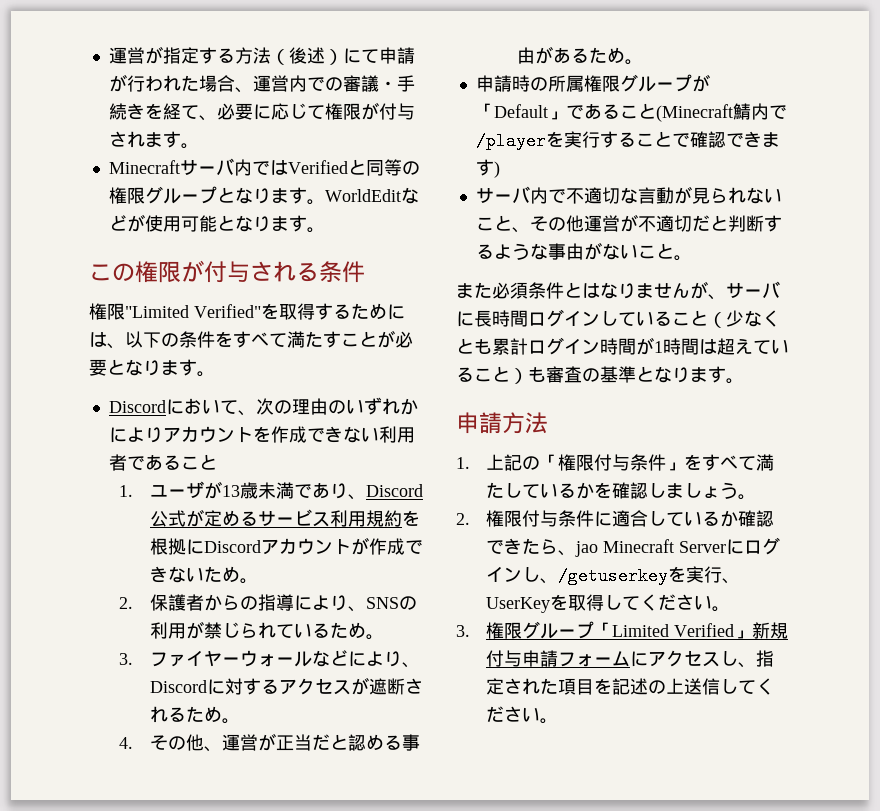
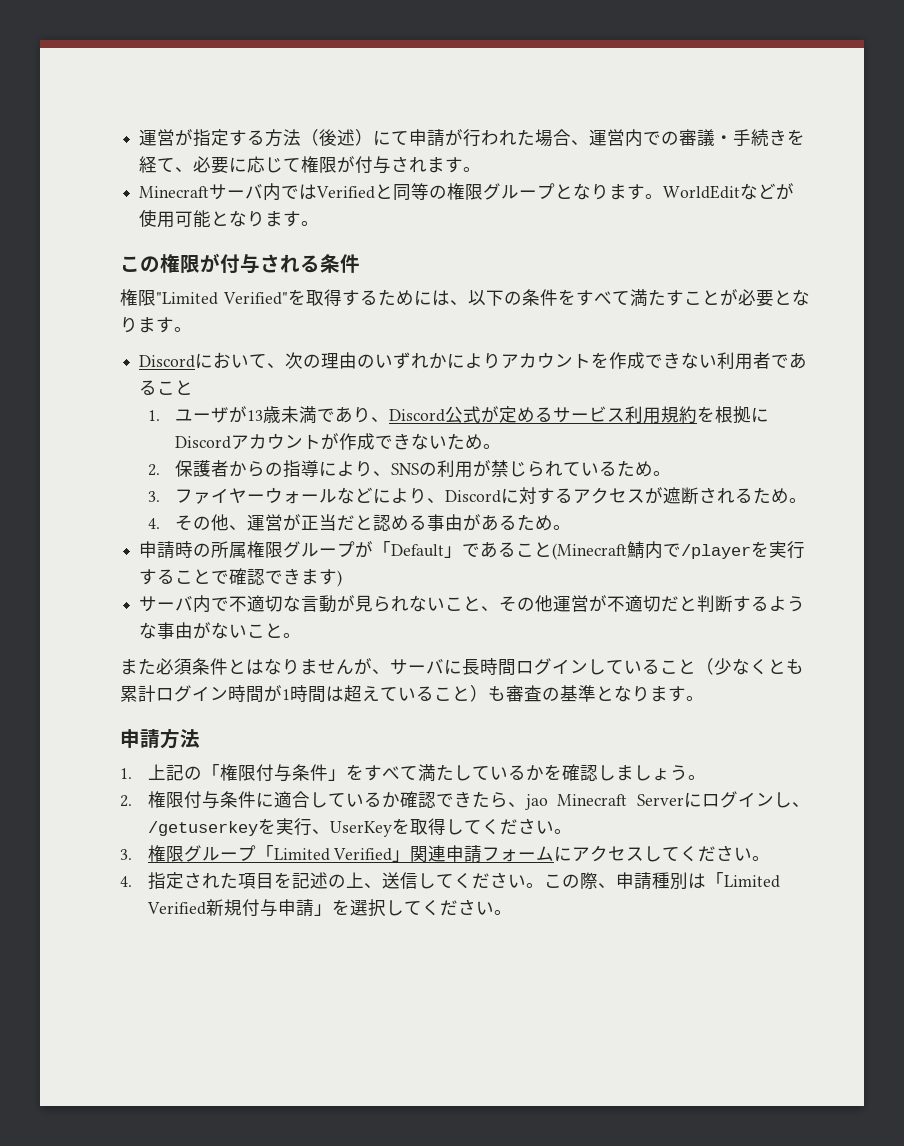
[752,622,789,639] [486,650,523,667] 新規付与 -> [410,845,447,862] 関連
[738,662,757,668] 、 -> [662,845,771,862] [120,876,132,887] てください。 // 4.
(685, 686) none -> [363,883,382,888] 、
(559, 721) none -> [543,872,780,890] [146,899,512,917] この際、申請種別は「Limited Verified新規付与申請」を選択してください。

